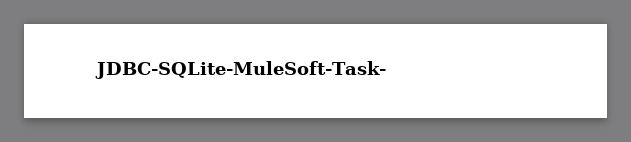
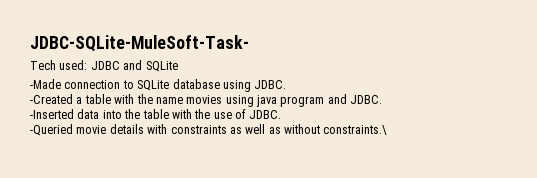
(386, 70) none -> [30,60,178,72] [30,79,287,92] [30,94,383,107] [30,109,282,119] [30,124,388,136] // Tech used: JDBC and SQLite // -Made connection to SQLite database using JDBC. // -Created a table with the name movies using java program and JDBC. // -Inserted data into the table with the use of JDBC. // -Queried movie details with constraints as well as without constraints.\

